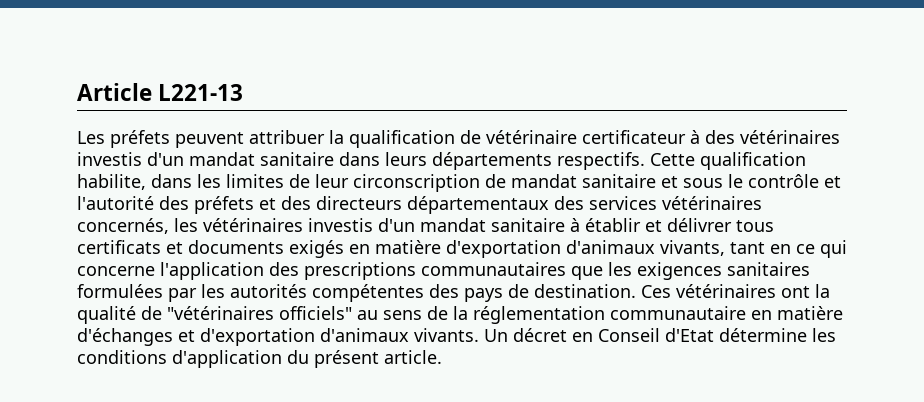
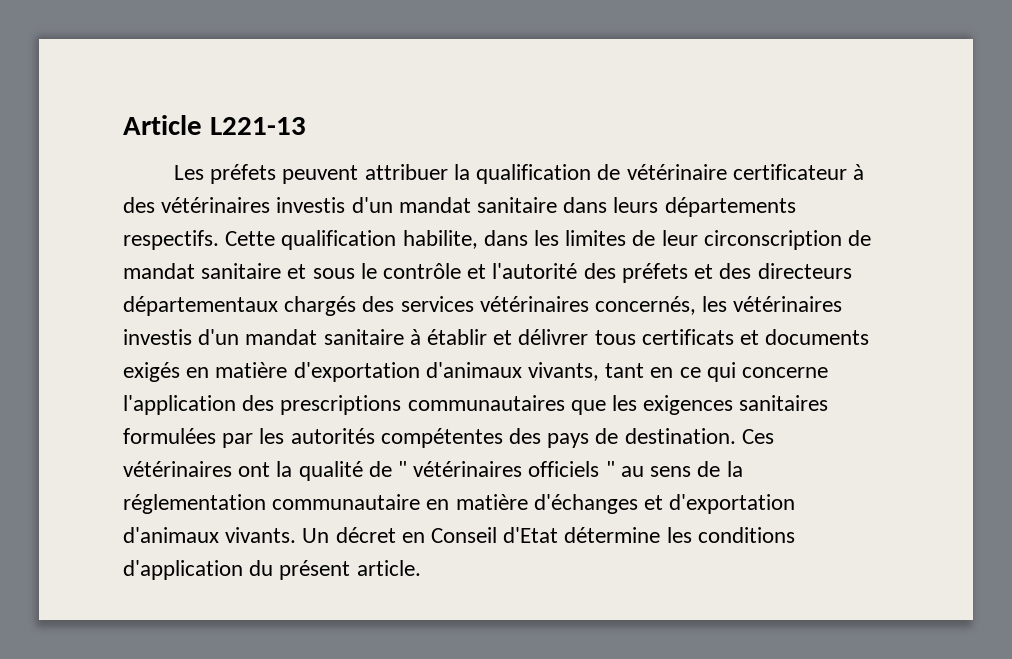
(549, 205) none -> [284,296,357,316] chargés
[167,306,352,320] "vétérinaires officiels" -> [398,461,615,477] " vétérinaires officiels "

